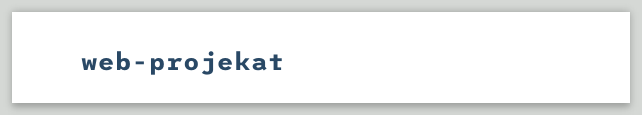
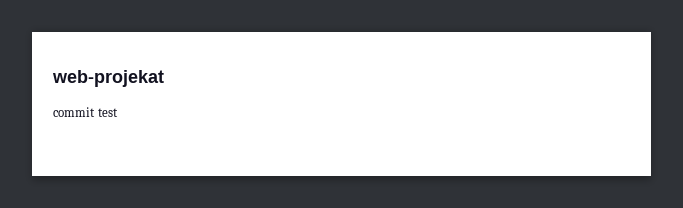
(285, 63) none -> [53,107,118,117] // commit test

